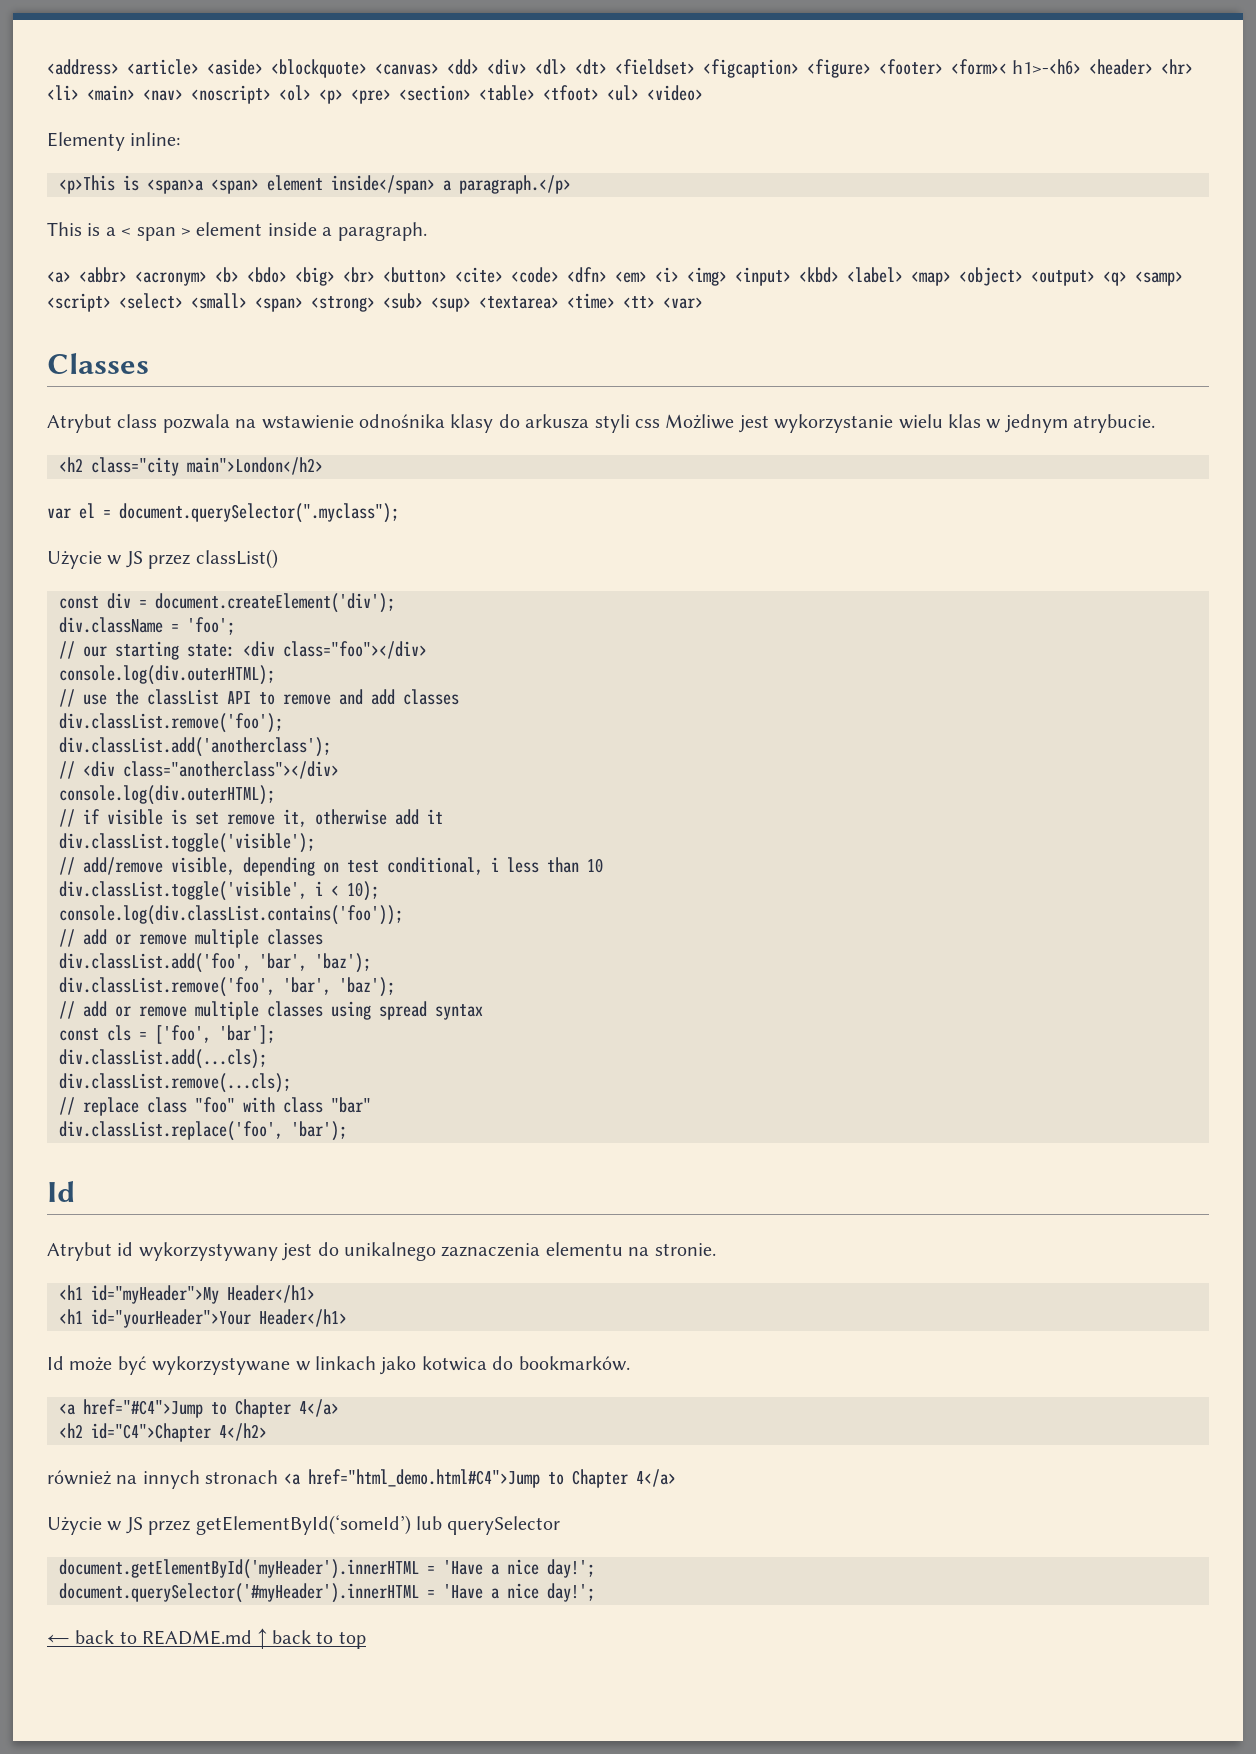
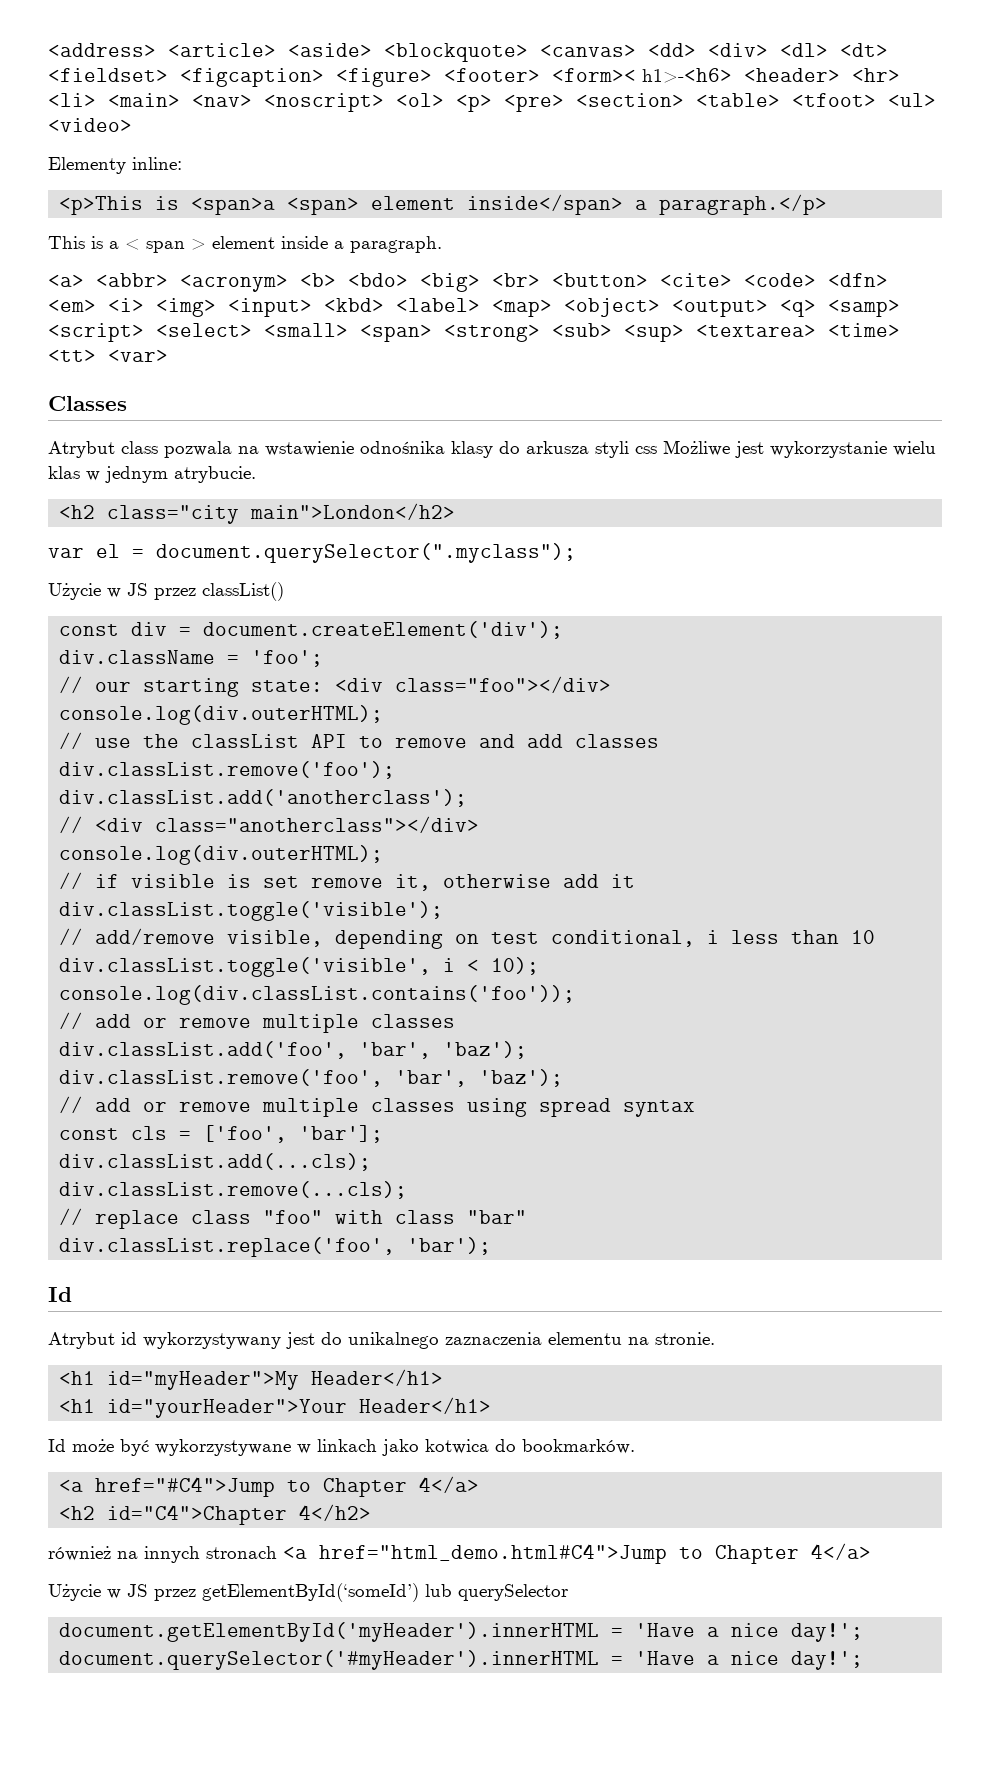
[47,1628,366,1649] // ← back to README.md ↑ back to top -> (864, 1660) none

